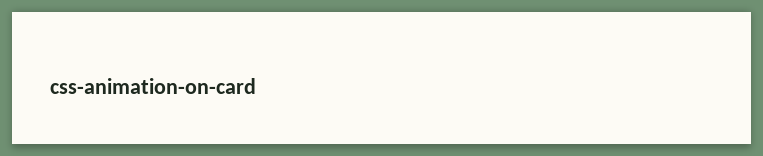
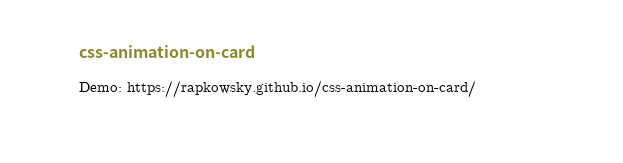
(256, 86) none -> [79,80,476,98] // Demo: https://rapkowsky.github.io/css-animation-on-card/

